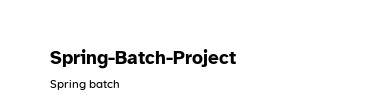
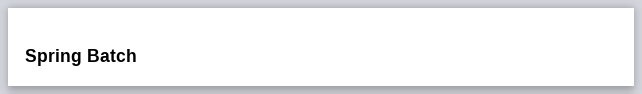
[50,49,236,69] [50,80,121,90] Spring-Batch-Project // Spring batch -> [25,49,137,66] Spring Batch

